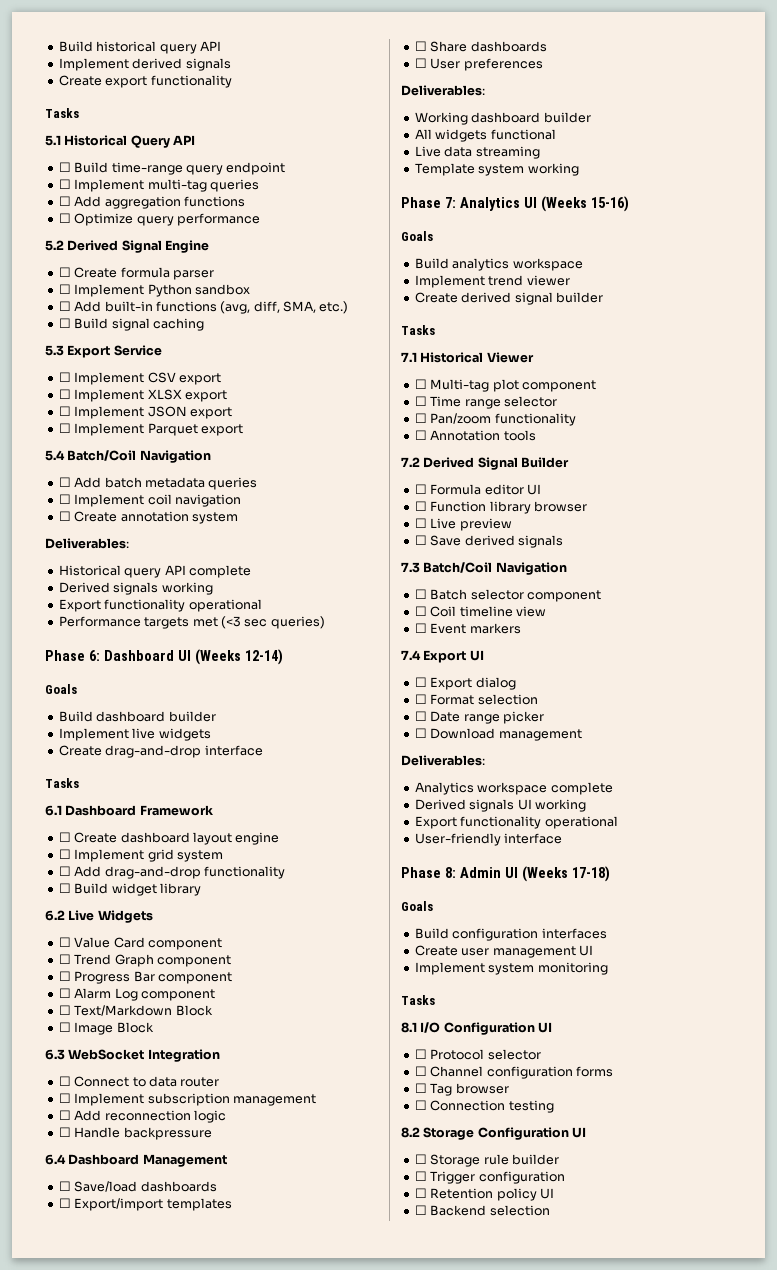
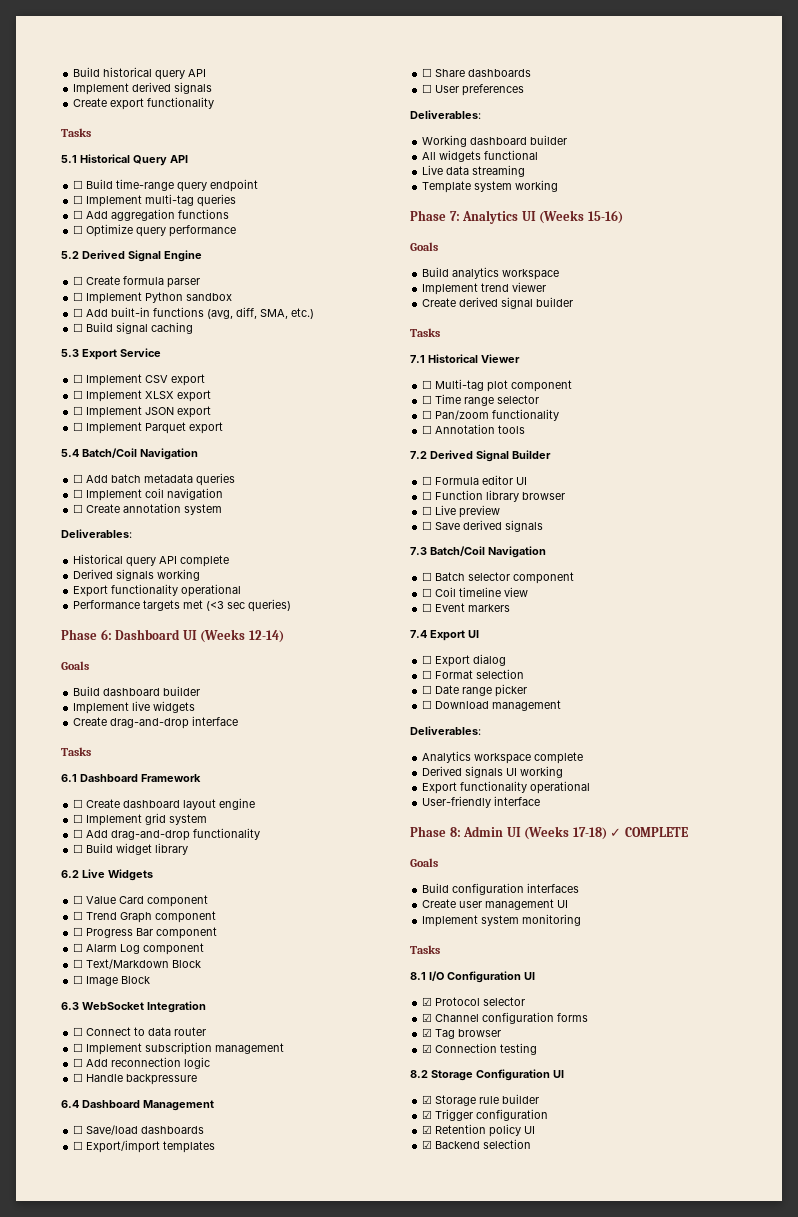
(610, 874) none -> [610,827,688,837] ✓ COMPLETE
[414,1049,427,1059] ☐ -> [422,997,433,1006] ☑
[414,1066,427,1076] ☐ -> [422,1013,433,1022] ☑
[414,1083,427,1093] ☐ -> [422,1028,433,1037] ☑
[414,1100,427,1110] ☐ -> [422,1044,433,1053] ☑
[414,1154,427,1164] ☐ -> [422,1095,433,1104] ☑
[414,1171,427,1181] ☐ -> [422,1110,433,1119] ☑
[414,1188,427,1198] ☐ -> [422,1125,433,1134] ☑
[414,1205,427,1215] ☐ -> [422,1140,433,1149] ☑

